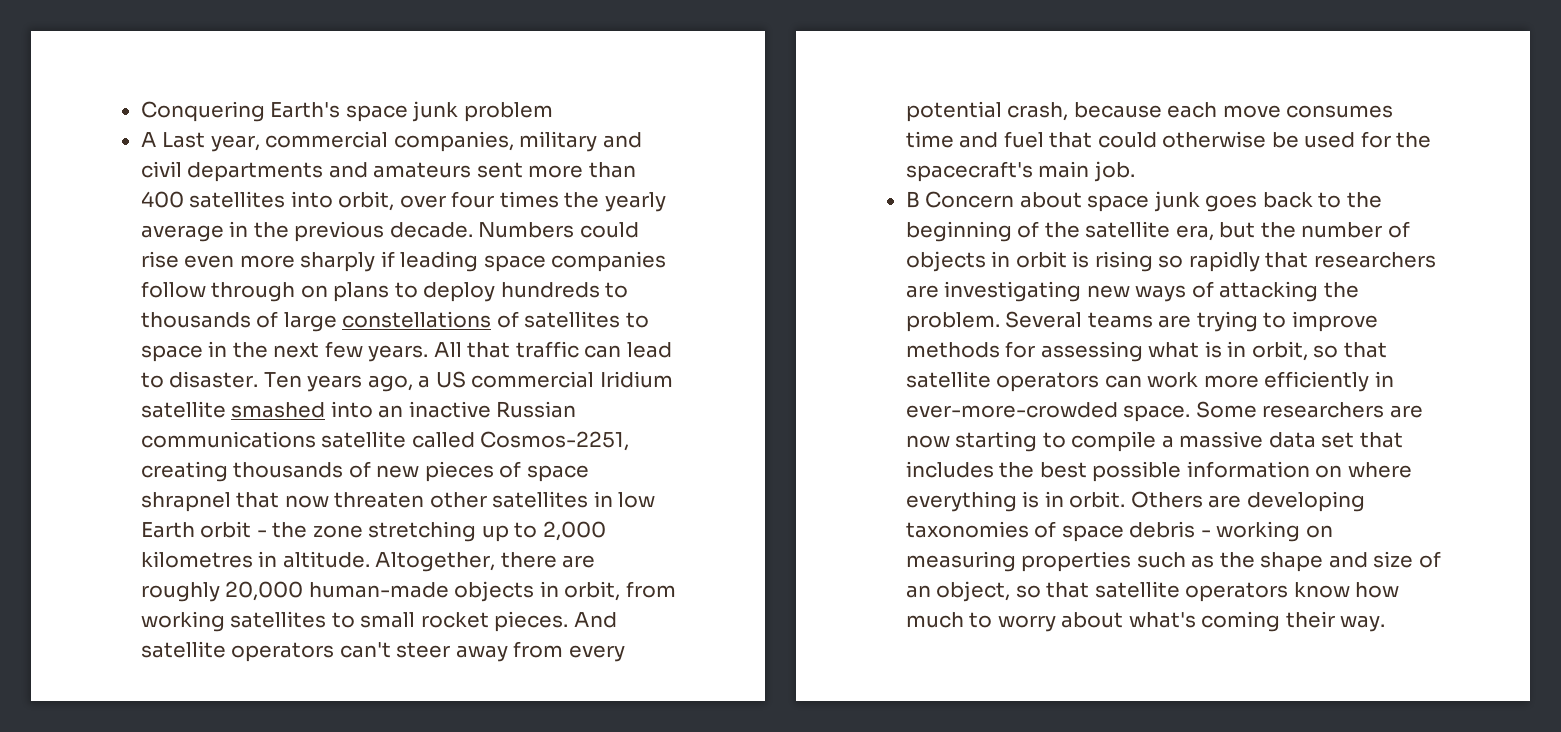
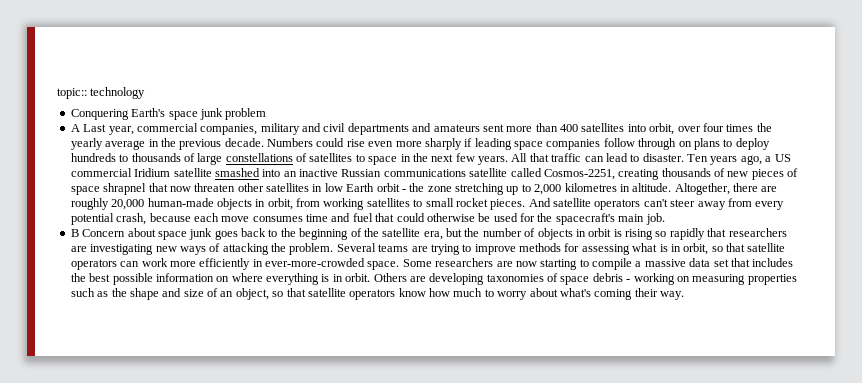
(140, 111) none -> [57,87,146,99] topic:: technology //

